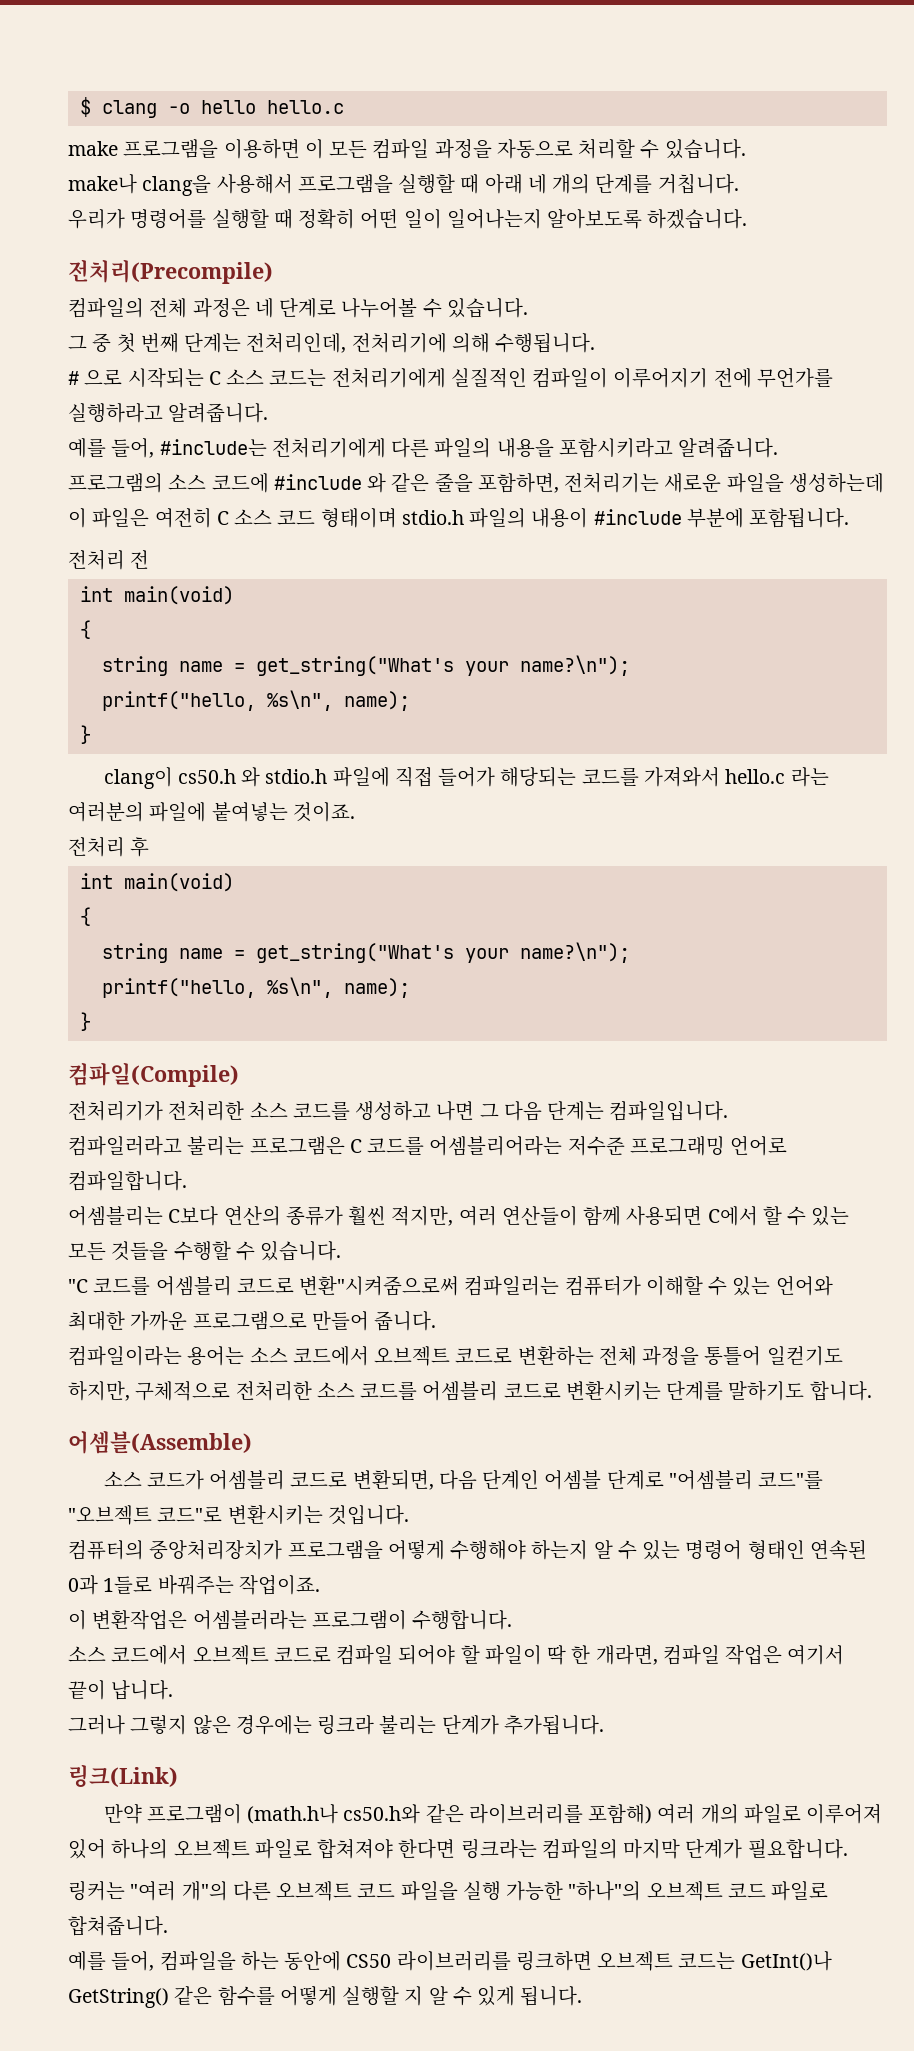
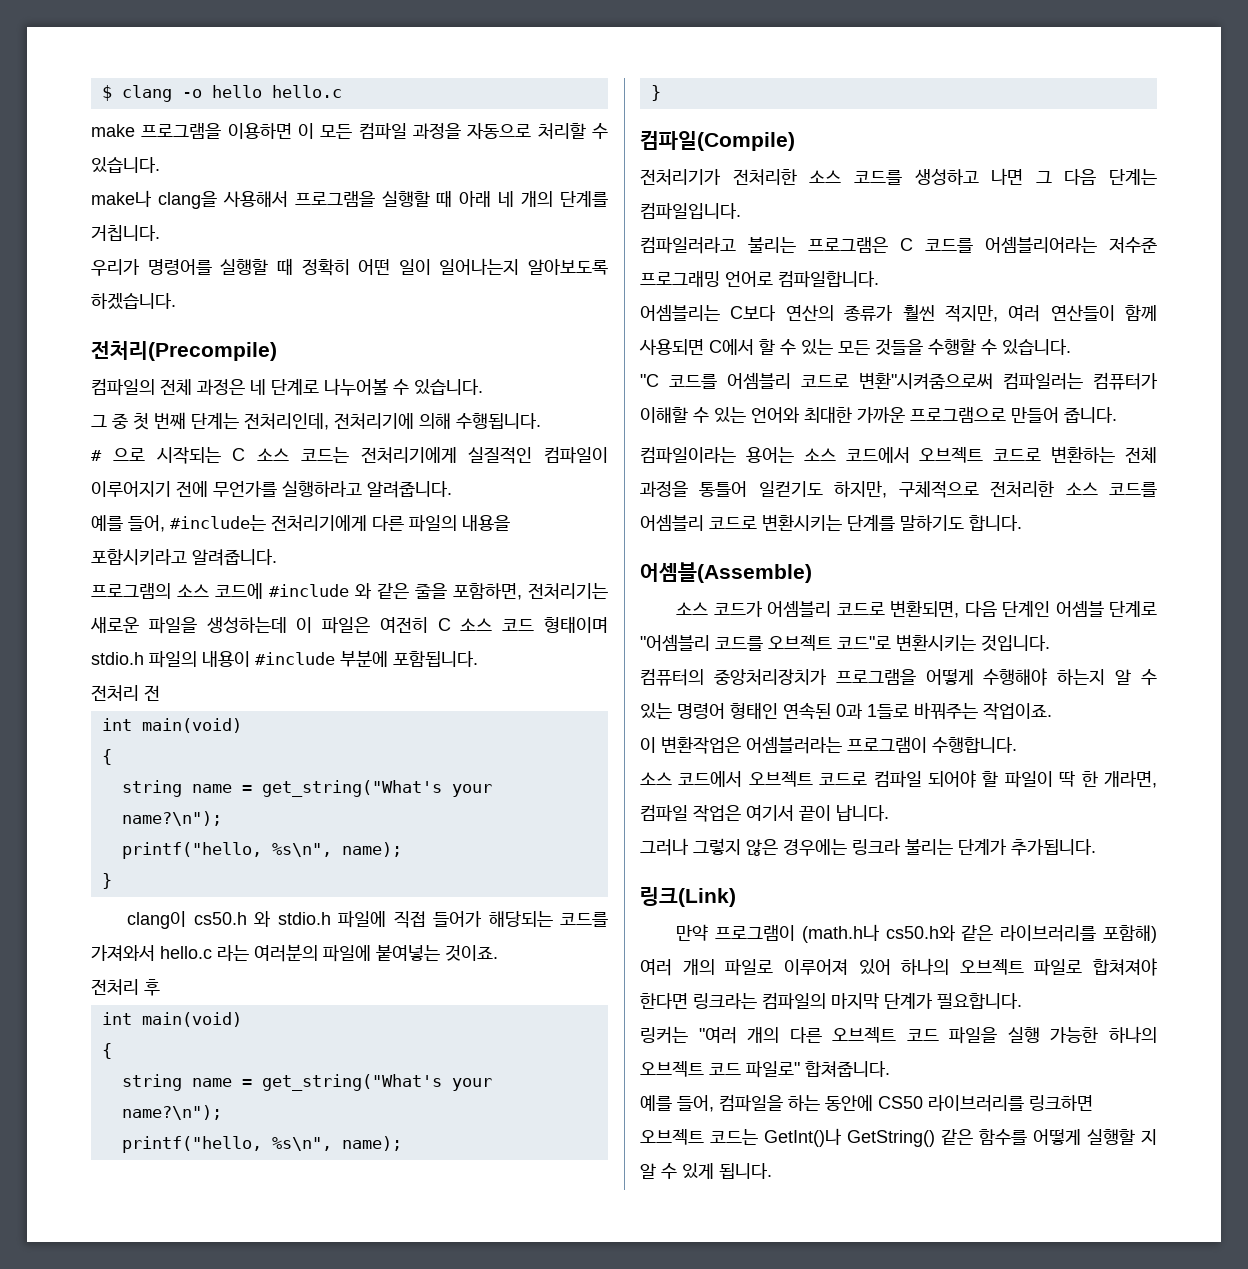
[758,1470,824,1489] [68,1505,152,1525] 코드"를 "오브젝트 -> [715,635,832,651] 코드를 오브젝트
[181,1881,228,1901] 개"의 -> [747,1027,780,1043] 개의
[568,1881,829,1901] "하나"의 오브젝트 코드 파일로 -> [1109,1026,1157,1043] [640,1061,800,1078] 하나의 오브젝트 코드 파일로"

